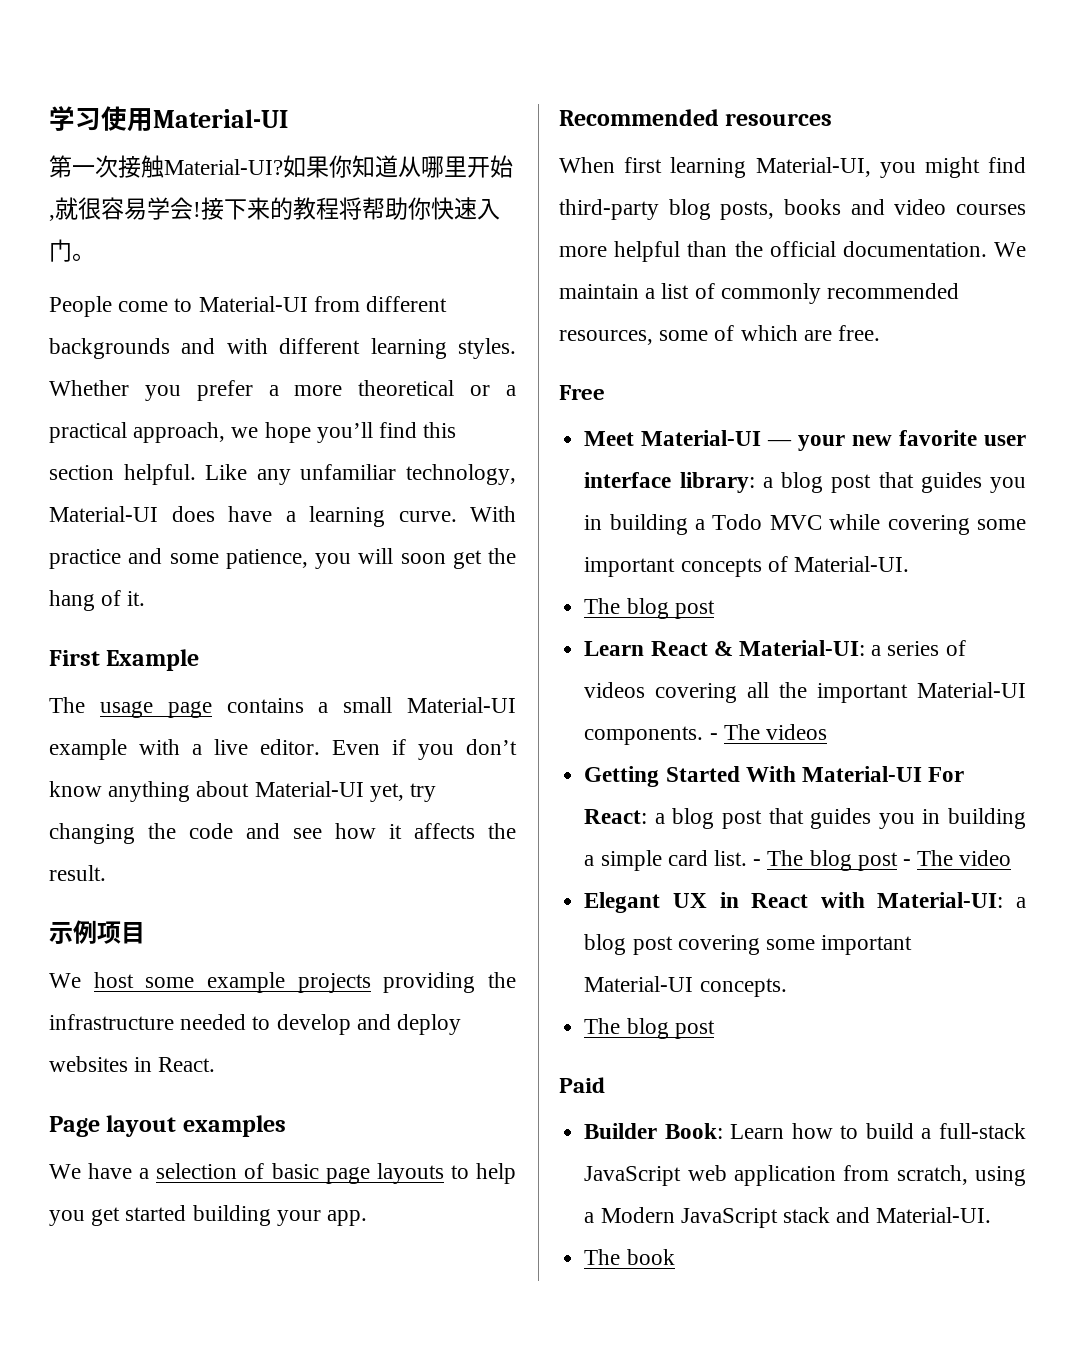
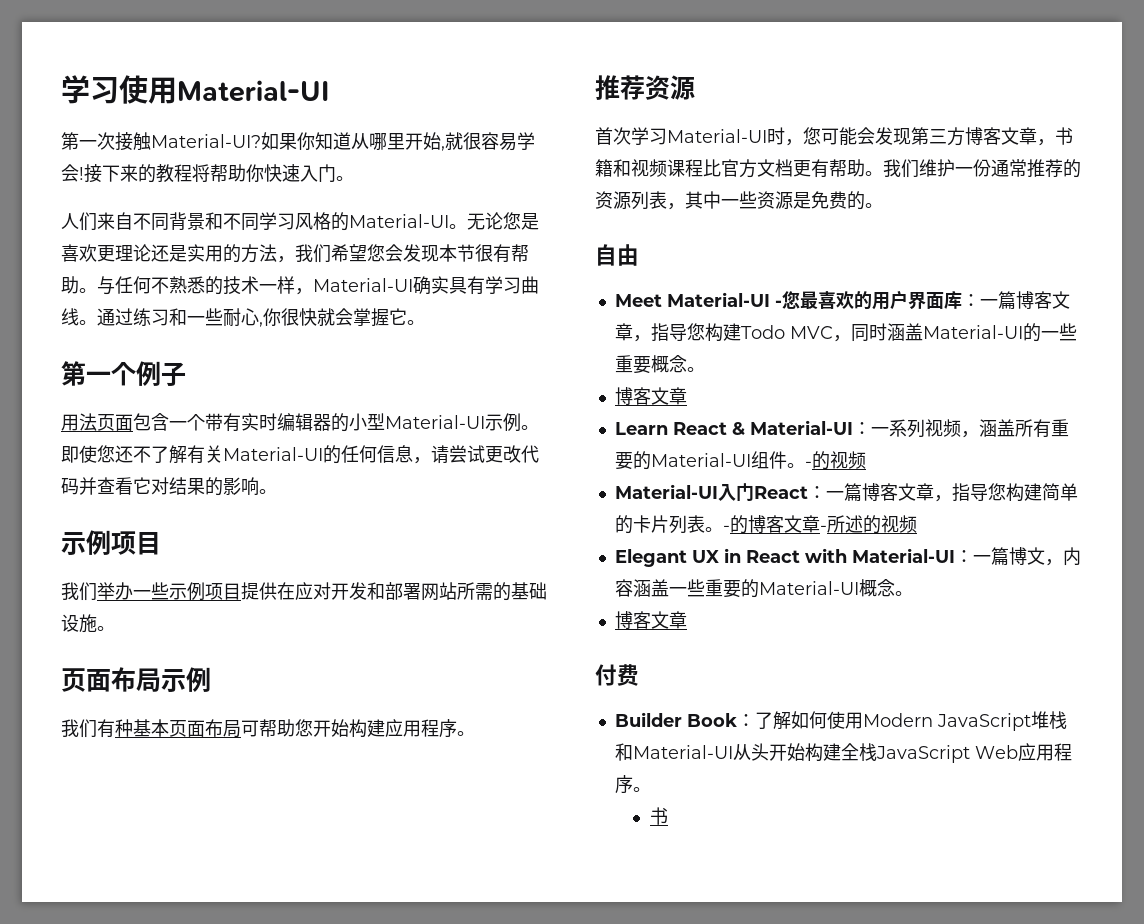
[49,296,448,317] [49,338,516,359] [49,380,516,401] [49,422,457,443] [49,464,516,485] [49,506,516,527] [49,548,516,569] [49,590,146,611] [49,649,200,671] [49,697,516,718] [49,739,517,760] [49,781,437,802] [49,823,516,844] [49,865,106,881] [49,920,145,944] [49,972,516,993] [49,1014,462,1035] [49,1056,216,1072] [49,1115,286,1137] [49,1163,516,1184] [49,1205,368,1226] [559,109,833,126] [559,157,1026,178] [559,199,1026,220] [559,241,1026,262] [559,283,960,304] [559,325,881,345] [559,385,605,400] [584,430,1026,451] [584,472,1026,493] [584,514,1026,535] [584,556,909,577] [584,598,715,619] [584,640,966,656] [584,682,1026,703] [584,724,827,745] [584,766,965,787] [584,808,1026,829] [584,850,1012,871] People come to Material-UI from different backgrounds and with different learning styles. Whether you prefer a more theoretical or a practical approach, we hope you’ll find this section helpful. Like any unfamiliar technology, Material-UI does have a learning curve. With practice and some patience, you will soon get the hang of it. // First Example // The usage page contains a small Material-UI example with a live editor. Even if you don’t know anything about Material-UI yet, try changing the code and see how it affects the result. // 示例项目 // We host some example projects providing the infrastructure needed to develop and deploy websites in React. // Page layout examples // We have a selection of basic page layouts to help you get started building your app. // Recommended resources // When first learning Material-UI, you might find third-party blog posts, books and video courses more helpful than the official documentation. We maintain a list of commonly recommended resources, some of which are free. // Free // Meet Material-UI — your new favorite user interface library: a blog post that guides you in building a Todo MVC while covering some important concepts of Material-UI. // The blog post // Learn React & Material-UI: a series of videos covering all the important Material-UI components. - The videos // Getting Started With Material-UI For React: a blog post that guides you in building a simple card list. - The blog post - The video -> [61,212,539,231] [61,244,529,263] [61,276,539,295] [61,308,425,327] [61,361,186,387] [61,413,539,432] [61,445,539,464] [61,477,277,496] [61,530,161,555] [61,582,547,601] [61,614,115,633] [61,667,211,692] [61,719,475,738] [595,75,695,100] [595,127,1073,146] [595,159,1081,178] [595,191,883,210] [595,244,639,266] [614,290,1070,310] [614,323,1077,342] [614,355,705,374] [614,387,687,405] [614,419,1069,438] [614,451,866,470] [614,483,1078,502] [614,515,917,534] 人们来自不同背景和不同学习风格的Material-UI。无论您是喜欢更理论还是实用的方法，我们希望您会发现本节很有帮助。与任何不熟悉的技术一样，Material-UI确实具有学习曲线。通过练习和一些耐心,你很快就会掌握它。 // 第一个例子 // 用法页面包含一个带有实时编辑器的小型Material-UI示例。即使您还不了解有关Material-UI的任何信息，请尝试更改代码并查看它对结果的影响。 // 示例项目 // 我们举办一些示例项目提供在应对开发和部署网站所需的基础设施。 // 页面布局示例 // 我们有种基本页面布局可帮助您开始构建应用程序。 // 推荐资源 // 首次学习Material-UI时，您可能会发现第三方博客文章，书籍和视频课程比官方文档更有帮助。我们维护一份通常推荐的资源列表，其中一些资源是免费的。 // 自由 // Meet Material-UI -您最喜欢的用户界面库：一篇博客文章，指导您构建Todo MVC，同时涵盖Material-UI的一些重要概念。 // 博客文章 // Learn React & Material-UI：一系列视频，涵盖所有重要的Material-UI组件。-的视频 // Material-UI入门React：一篇博客文章，指导您构建简单的卡片列表。-的博客文章-所述的视频
[877,892,1026,908] [584,934,913,955] [584,976,787,997] [584,1018,715,1039] [559,1077,605,1093] [584,1123,1026,1139] [584,1165,1026,1186] [584,1207,992,1228] [584,1249,675,1265] Material-UI: a blog post covering some important Material-UI concepts. // The blog post // Paid // Builder Book: Learn how to build a full-stack JavaScript web application from scratch, using a Modern JavaScript stack and Material-UI. // The book -> [851,547,1081,566] [614,579,913,598] [614,611,687,629] [595,664,639,686] [614,711,1067,731] [614,743,1072,763] [614,775,651,794] [649,807,668,825] Material-UI：一篇博文，内容涵盖一些重要的Material-UI概念。 // 博客文章 // 付费 // Builder Book：了解如何使用Modern JavaScript堆栈和Material-UI从头开始构建全栈JavaScript Web应用程序。 // 书

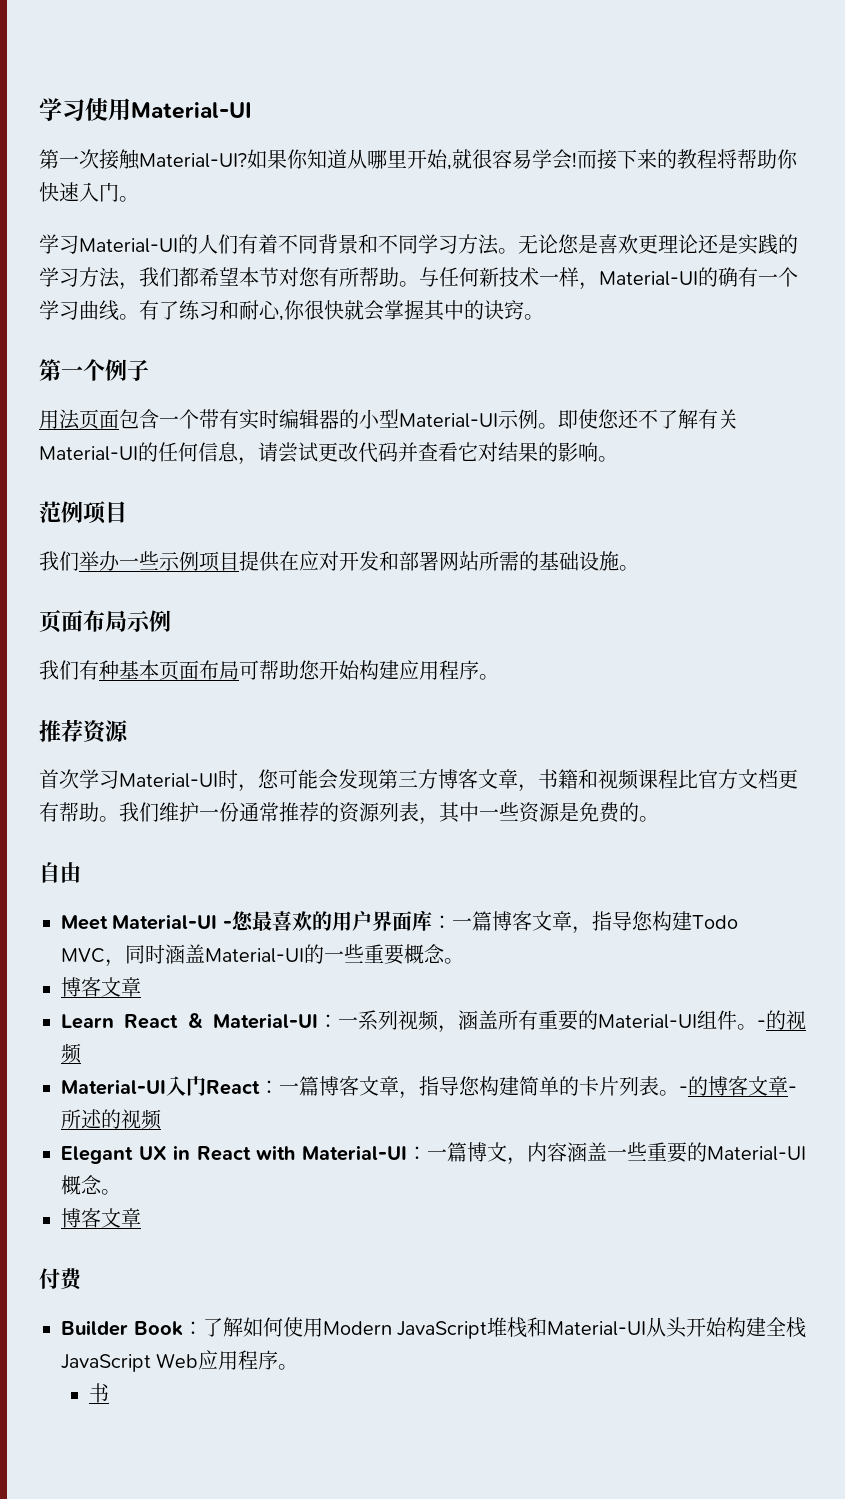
(84, 173) none -> [577,150,597,169] 而
[61,212,133,231] 人们来自 -> [39,234,278,254] 学习Material-UI的人们有着
[295,212,449,231] 风格的Material-UI -> [458,234,499,255] 方法
[205,244,241,263] 用的 -> [758,234,798,255] [39,267,79,287] 践的学习
[331,244,511,263] 希望您会发现本节很有 -> [179,267,359,287] 都希望本节对您有所
[151,276,223,295] 不熟悉的 -> [479,267,499,287] 新
[413,276,539,295] [61,308,223,326] 确实具有学习曲线。通过练习和一些 -> [698,267,798,287] [39,300,239,321] 的确有一个学习曲线。有了练习和
[389,308,407,325] 它 -> [424,300,524,321] 其中的诀窍
[61,532,86,555] 示 -> [39,501,61,523] 范

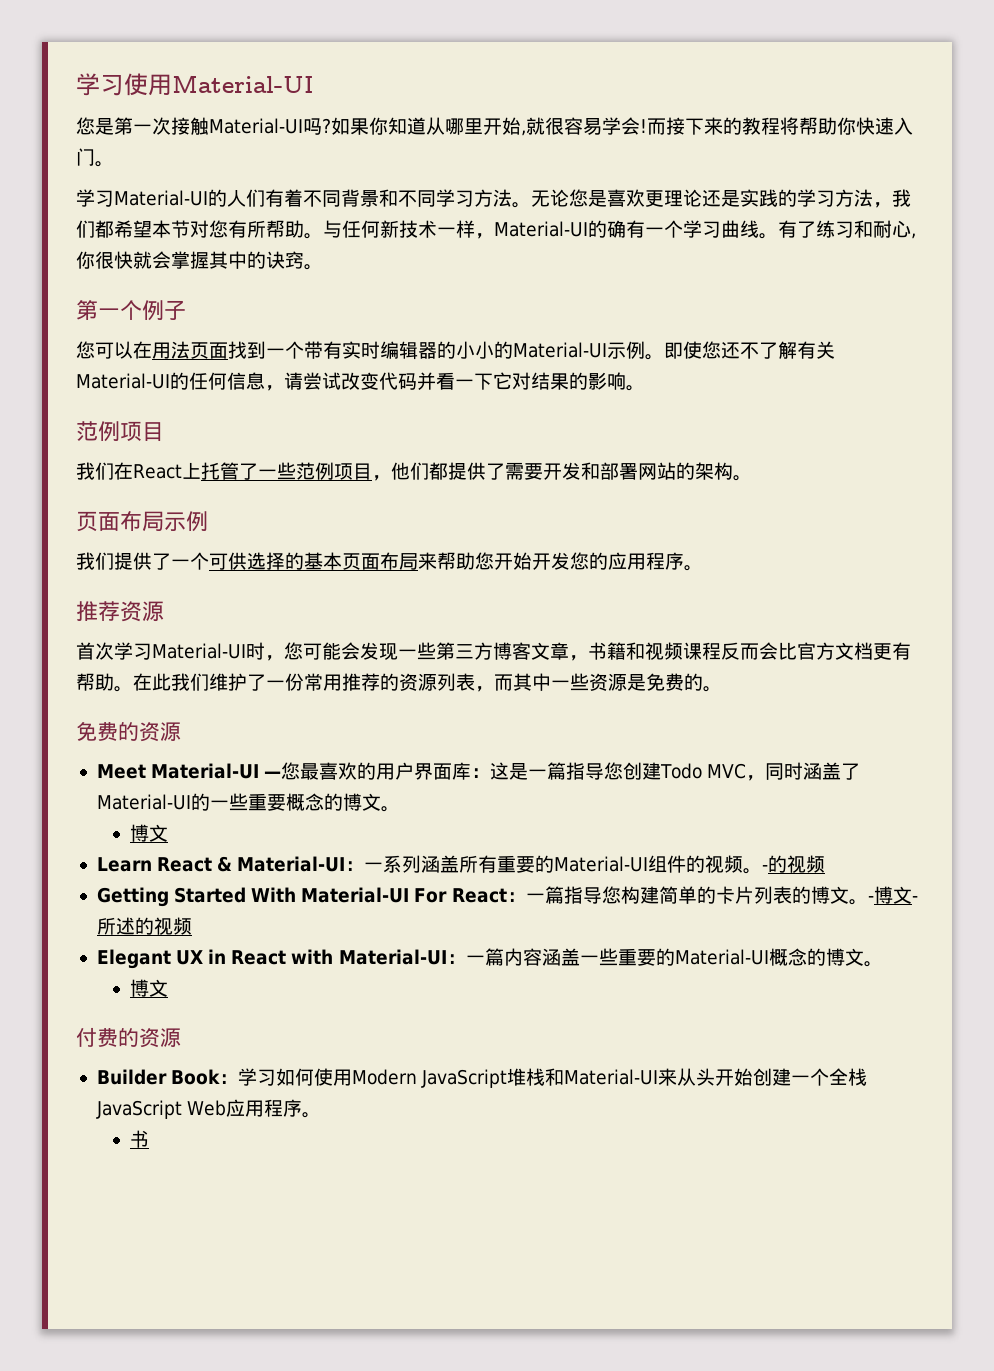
(252, 110) none -> [76,117,114,135] 您是
[139,153,247,168] Material-UI? -> [209,118,331,135] Material-UI吗?
(149, 370) none -> [76,341,152,359] 您可以在
[119,409,159,429] 包含 -> [228,341,266,359] 找到
[379,409,399,428] 型 -> [475,341,513,359] 小的
[318,442,458,463] 更改代码并查看 -> [341,372,493,390] 改变代码并看一下
[79,551,619,572] 举办一些示例项目提供在应对开发和部署网站所需的基础设施 -> [114,462,733,481] 在React上托管了一些范例项目，他们都提供了需要开发和部署网站的架构
[79,660,119,680] 有种 -> [114,552,304,570] 提供了一个可供选择的
[239,660,259,680] 可 -> [418,552,437,570] 来
[359,660,399,680] 构建 -> [532,552,608,570] 开发您的
(378, 779) none -> [398,642,436,660] 一些
(678, 779) none -> [721,642,778,660] 反而会
(119, 819) none -> [133,673,171,691] 在此
[199,802,279,822] 一份通常 -> [247,673,342,691] 了一份常用
(439, 821) none -> [494,674,513,691] 而
[39,862,81,883] 自由 -> [76,721,181,742] 免费的资源
[222,921,232,929] - -> [264,771,282,778] —
[451,911,672,934] 一篇博客文章，指导您构 -> [490,762,643,780] 这是一篇指导您创
(205, 953) none -> [841,763,861,780] 了
[444,958,464,964] [61,977,141,997] 。 // 博客文章 -> [323,793,400,812] [130,824,169,842] 的博文。 // 博文
[397,1010,458,1033] 视频， -> (422, 864) none
(737, 1020) none -> [686,855,744,873] 的视频
[61,1076,419,1099] Material-UI入门React：一篇博客文章， -> [96,886,564,907] Getting Started With Material-UI For React：一篇
[659,1076,788,1096] 。-的博客文章 -> [791,886,912,905] 的博文。-博文
[467,1142,527,1165] 博文， -> (504, 957) none
[101,1189,121,1195] [61,1208,141,1228] 。 // 博客文章 -> [806,948,883,967] [130,979,169,997] 的博文。 // 博文
(83, 1279) none -> [118,1028,181,1048] 的资源
[202,1317,243,1337] 了解 -> [238,1068,277,1086] 学习
(646, 1328) none -> [658,1068,678,1086] 来
[726,1317,766,1337] 构建 -> [753,1068,830,1086] 创建一个

